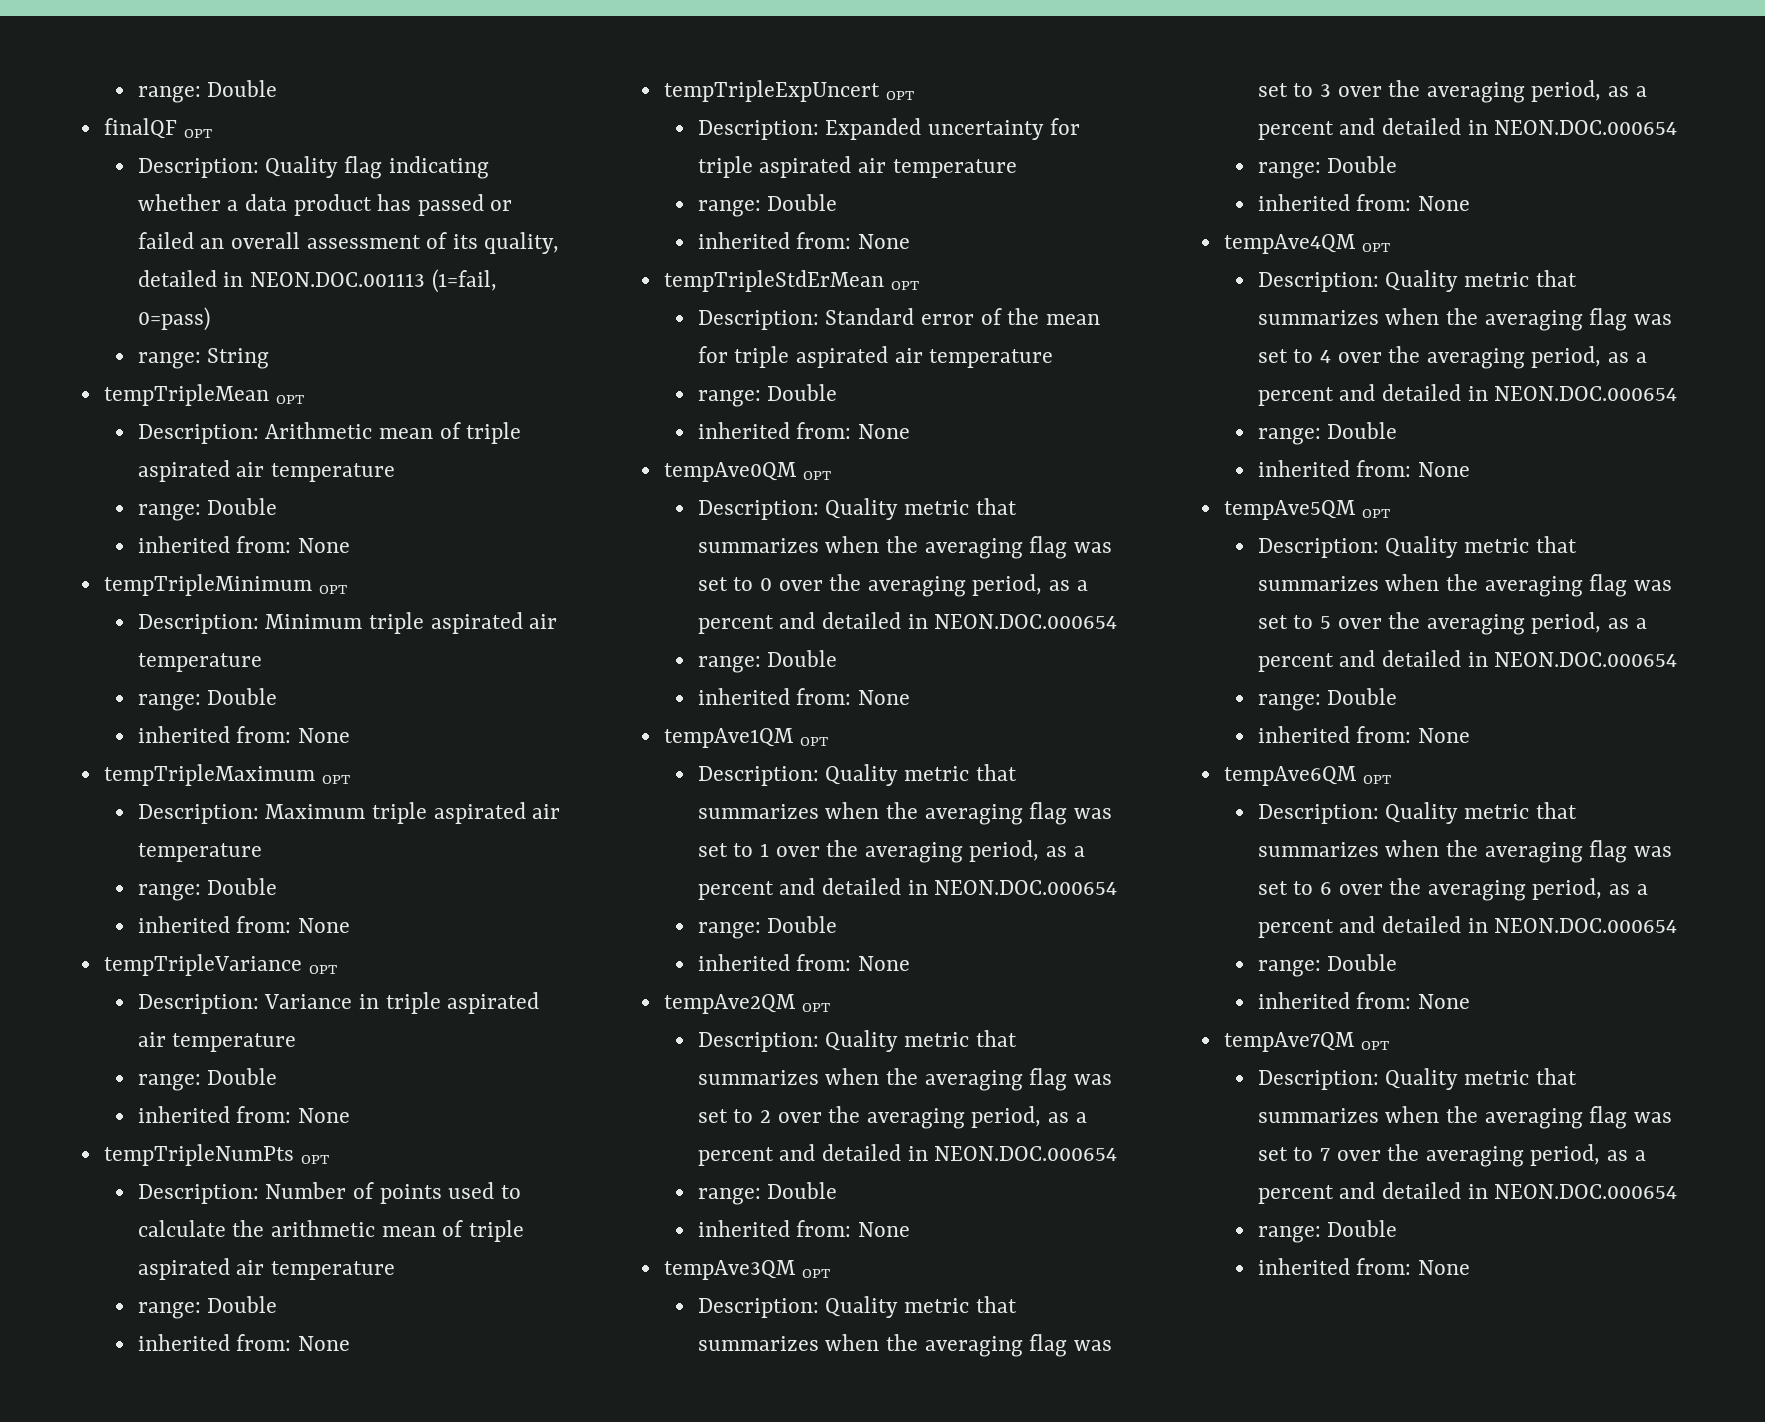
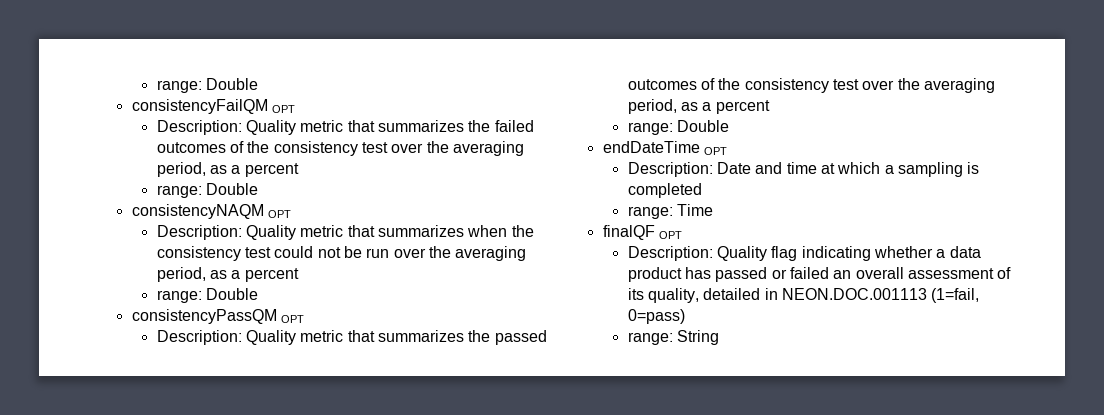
[137,80,278,103] range: Double -> [156,78,259,93] [131,99,295,114] [156,120,534,135] [156,141,525,156] [156,162,299,177] [156,183,259,198] [131,204,291,219] [156,225,534,240] [156,246,527,261] [156,267,299,282] [156,288,259,303] [131,309,304,324] [156,330,547,345] [627,78,996,93] [627,99,770,114] [627,120,730,135] [602,141,727,155] [627,162,980,177] [627,183,702,198] [627,204,714,219] range: Double // consistencyFailQM OPT // Description: Quality metric that summarizes the failed outcomes of the consistency test over the averaging period, as a percent // range: Double // consistencyNAQM OPT // Description: Quality metric that summarizes when the consistency test could not be run over the averaging period, as a percent // range: Double // consistencyPassQM OPT // Description: Quality metric that summarizes the passed outcomes of the consistency test over the averaging period, as a percent // range: Double // endDateTime OPT // Description: Date and time at which a sampling is completed // range: Time
[103,384,304,406] [137,422,522,444] [137,460,396,482] [137,498,278,521] [137,536,351,553] [103,574,347,596] [137,612,558,634] [137,653,262,672] [137,688,278,711] [137,726,351,743] [103,764,350,786] [137,802,561,824] [137,843,262,862] [137,878,278,901] [137,916,351,933] [103,954,337,976] [137,992,540,1014] [137,1032,297,1052] [137,1068,278,1091] [137,1106,351,1123] [103,1144,329,1166] [137,1182,521,1204] [137,1220,524,1242] [137,1258,396,1280] [137,1296,278,1319] [137,1334,351,1351] [663,80,914,102] [697,118,1080,140] [697,156,1017,178] [697,194,838,217] [697,232,911,249] [663,270,919,292] [697,308,1100,330] [697,346,1054,368] [697,384,838,407] [697,422,911,439] [663,462,831,482] [697,498,1017,520] [697,536,1112,559] [697,574,1088,597] [697,612,1118,634] [697,650,838,673] [697,688,911,705] [663,728,828,748] [697,764,1017,786] [697,802,1112,825] [697,840,1085,863] [697,878,1118,900] [697,916,838,939] [697,954,911,971] [663,994,830,1014] [697,1030,1017,1052] [697,1068,1112,1091] [697,1106,1087,1129] [697,1144,1118,1166] [697,1182,838,1205] [697,1220,911,1237] [663,1260,830,1280] [697,1296,1017,1318] [697,1334,1112,1357] [1257,80,1647,103] [1257,118,1678,140] [1257,156,1398,179] [1257,194,1471,211] [1223,234,1390,254] [1257,270,1577,292] [1257,308,1672,331] [1257,346,1647,369] [1257,384,1678,406] [1257,422,1398,445] [1257,460,1471,477] [1223,500,1390,520] [1257,536,1577,558] [1257,574,1672,597] [1257,612,1647,635] [1257,650,1678,672] [1257,688,1398,711] [1257,726,1471,743] [1223,766,1391,786] [1257,802,1577,824] [1257,840,1672,863] [1257,878,1648,901] [1257,916,1678,938] [1257,954,1398,977] [1257,992,1471,1009] [1223,1032,1389,1052] [1257,1068,1577,1090] [1257,1106,1672,1129] [1257,1144,1646,1167] [1257,1182,1678,1204] [1257,1220,1398,1243] [1257,1258,1471,1275] // tempTripleMean OPT // Description: Arithmetic mean of triple aspirated air temperature // range: Double // inherited from: None // tempTripleMinimum OPT // Description: Minimum triple aspirated air temperature // range: Double // inherited from: None // tempTripleMaximum OPT // Description: Maximum triple aspirated air temperature // range: Double // inherited from: None // tempTripleVariance OPT // Description: Variance in triple aspirated air temperature // range: Double // inherited from: None // tempTripleNumPts OPT // Description: Number of points used to calculate the arithmetic mean of triple aspirated air temperature // range: Double // inherited from: None // tempTripleExpUncert OPT // Description: Expanded uncertainty for triple aspirated air temperature // range: Double // inherited from: None // tempTripleStdErMean OPT // Description: Standard error of the mean for triple aspirated air temperature // range: Double // inherited from: None // tempAve0QM OPT // Description: Quality metric that summarizes when the averaging flag was set to 0 over the averaging period, as a percent and detailed in NEON.DOC.000654 // range: Double // inherited from: None // tempAve1QM OPT // Description: Quality metric that summarizes when the averaging flag was set to 1 over the averaging period, as a percent and detailed in NEON.DOC.000654 // range: Double // inherited from: None // tempAve2QM OPT // Description: Quality metric that summarizes when the averaging flag was set to 2 over the averaging period, as a percent and detailed in NEON.DOC.000654 // range: Double // inherited from: None // tempAve3QM OPT // Description: Quality metric that summarizes when the averaging flag was set to 3 over the averaging period, as a percent and detailed in NEON.DOC.000654 // range: Double // inherited from: None // tempAve4QM OPT // Description: Quality metric that summarizes when the averaging flag was set to 4 over the averaging period, as a percent and detailed in NEON.DOC.000654 // range: Double // inherited from: None // tempAve5QM OPT // Description: Quality metric that summarizes when the averaging flag was set to 5 over the averaging period, as a percent and detailed in NEON.DOC.000654 // range: Double // inherited from: None // tempAve6QM OPT // Description: Quality metric that summarizes when the averaging flag was set to 6 over the averaging period, as a percent and detailed in NEON.DOC.000654 // range: Double // inherited from: None // tempAve7QM OPT // Description: Quality metric that summarizes when the averaging flag was set to 7 over the averaging period, as a percent and detailed in NEON.DOC.000654 // range: Double // inherited from: None -> (720, 337) none

